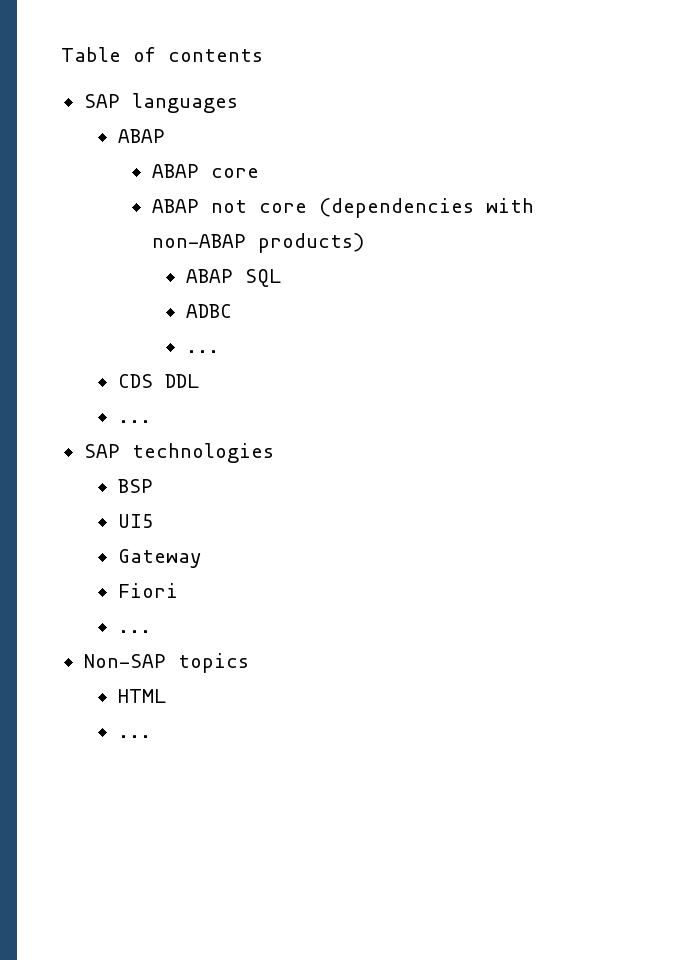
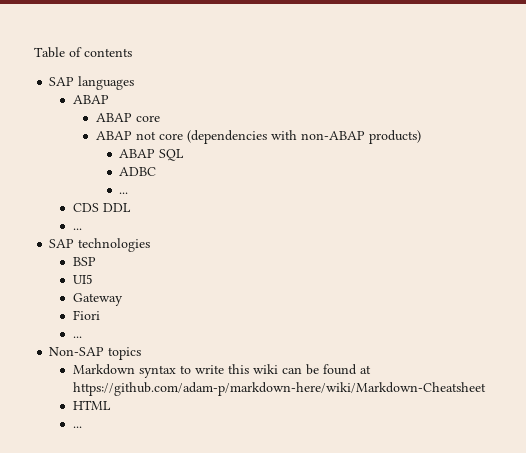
(249, 663) none -> [72,364,371,378] [72,382,486,396] // Markdown syntax to write this wiki can be found at https://github.com/adam-p/markdown-here/wiki/Markdown-Cheatsheet

